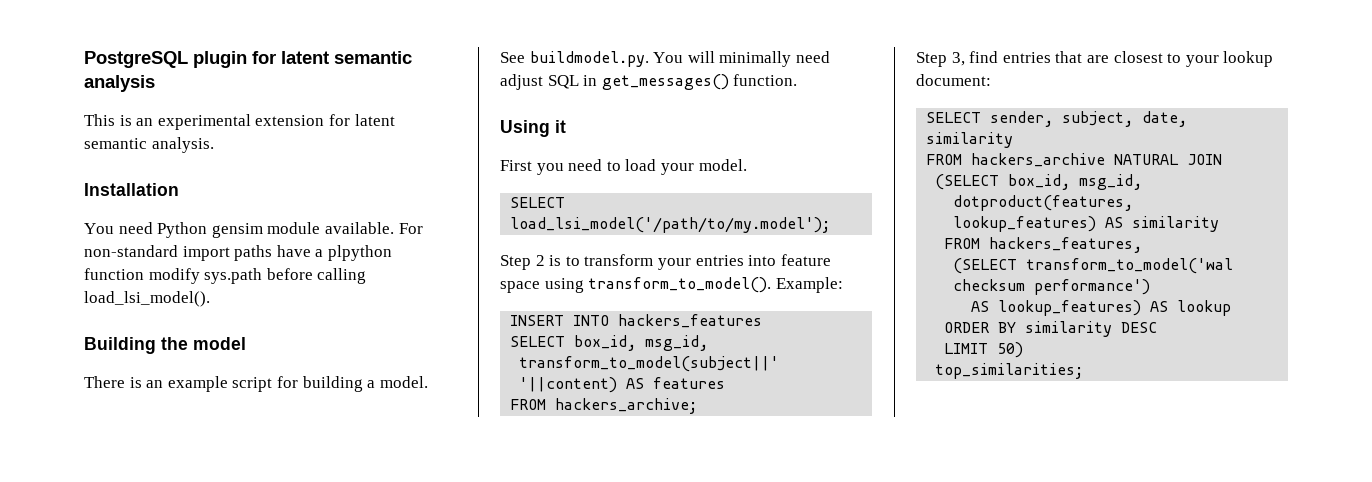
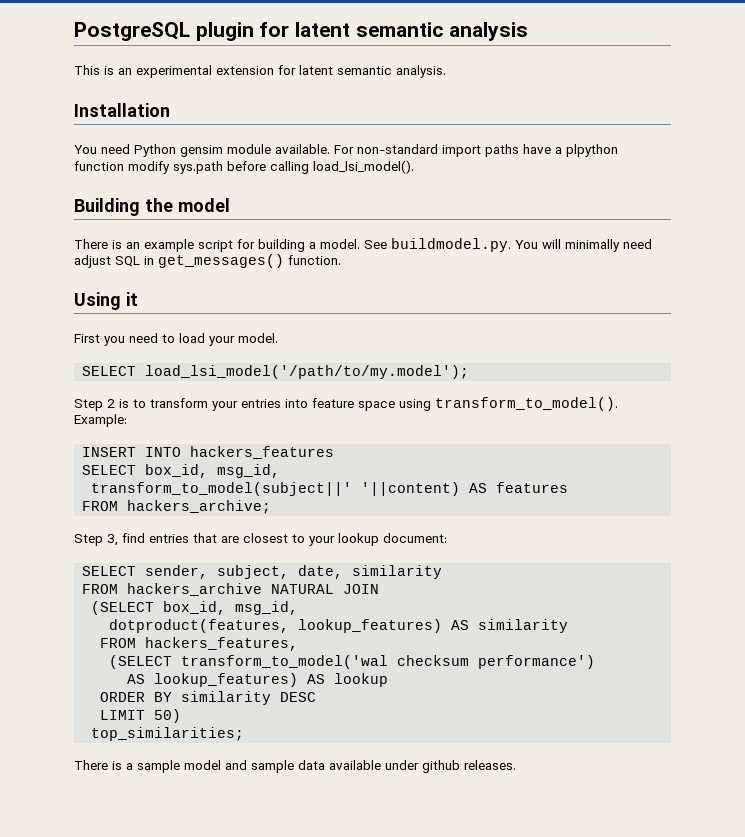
(1084, 371) none -> [74,760,516,773] // There is a sample model and sample data available under github releases.

